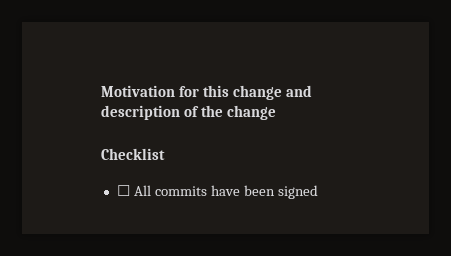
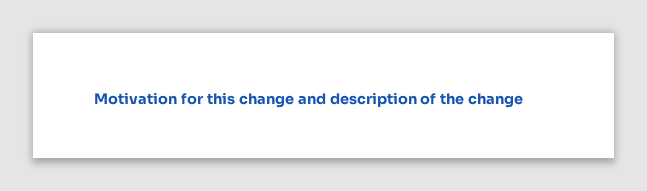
[101,148,165,160] [116,185,318,199] // Checklist // ☐ All commits have been signed -> (524, 100) none

